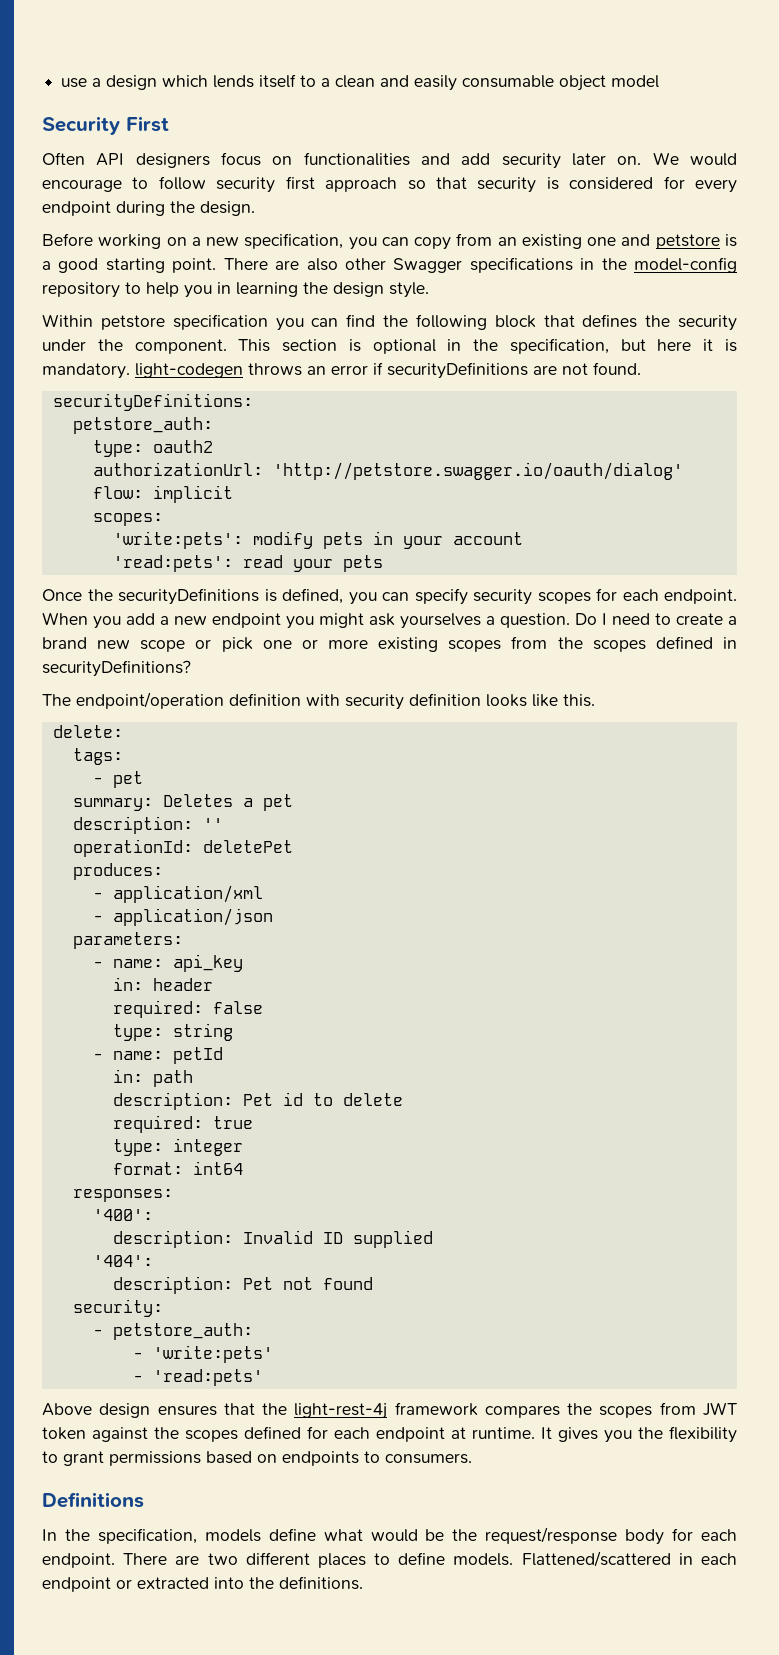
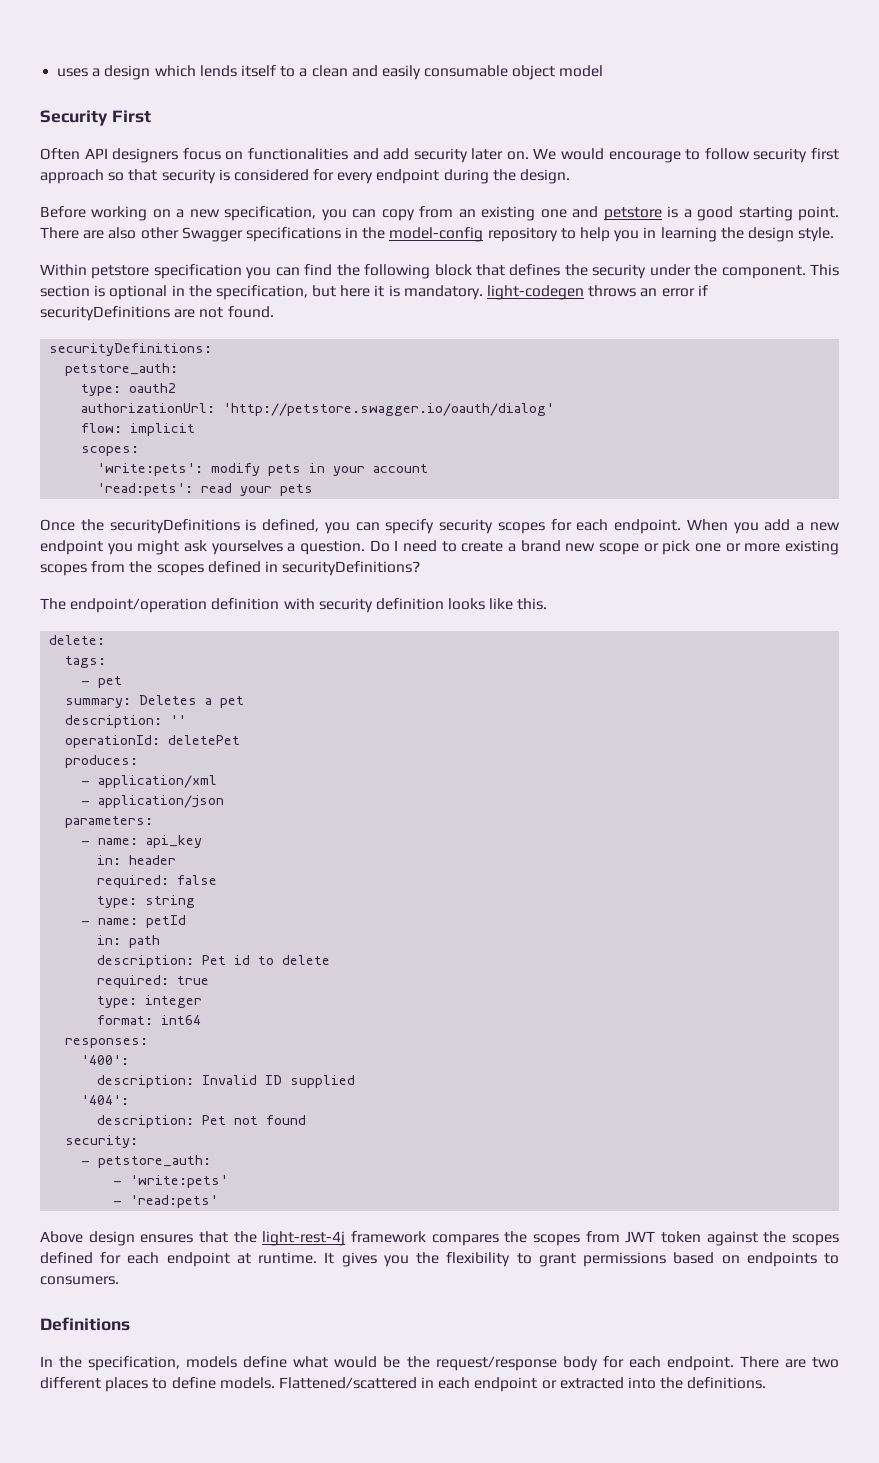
[61,78,88,88] use -> [57,68,89,77] uses

